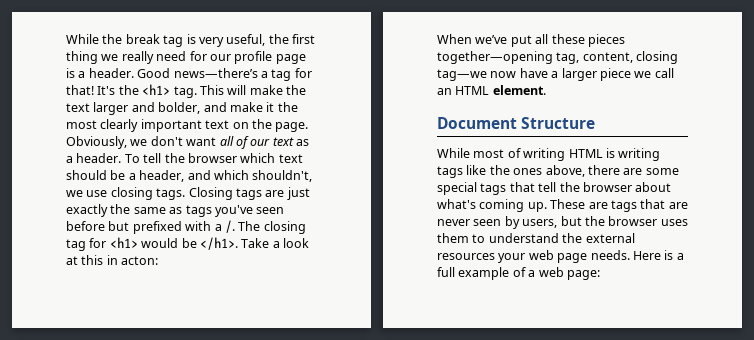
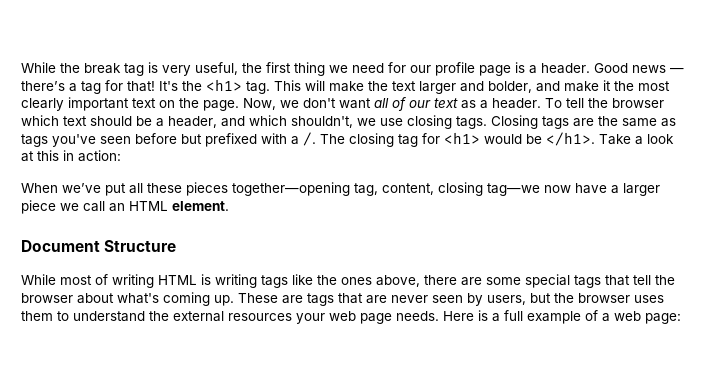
[121,51,154,64] really -> (348, 69) none
[173,68,258,78] news—there’s -> [632,65,684,73] [21,81,65,91] news — there’s
[66,136,127,149] Obviously, -> [243,98,276,110] Now,
[286,187,310,200] [66,204,108,217] just exactly -> (594, 122) none
[121,256,159,265] acton: -> [78,150,121,162] action:

